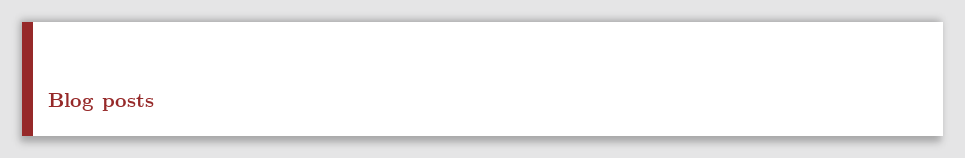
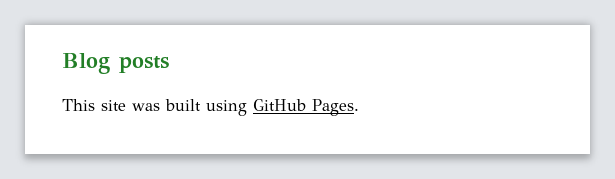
(154, 102) none -> [62,99,359,116] // This site was built using GitHub Pages.

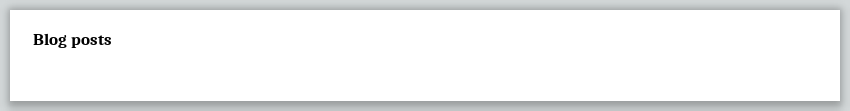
[62,99,359,116] // This site was built using GitHub Pages. -> (113, 41) none

